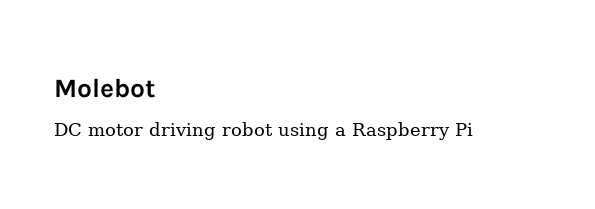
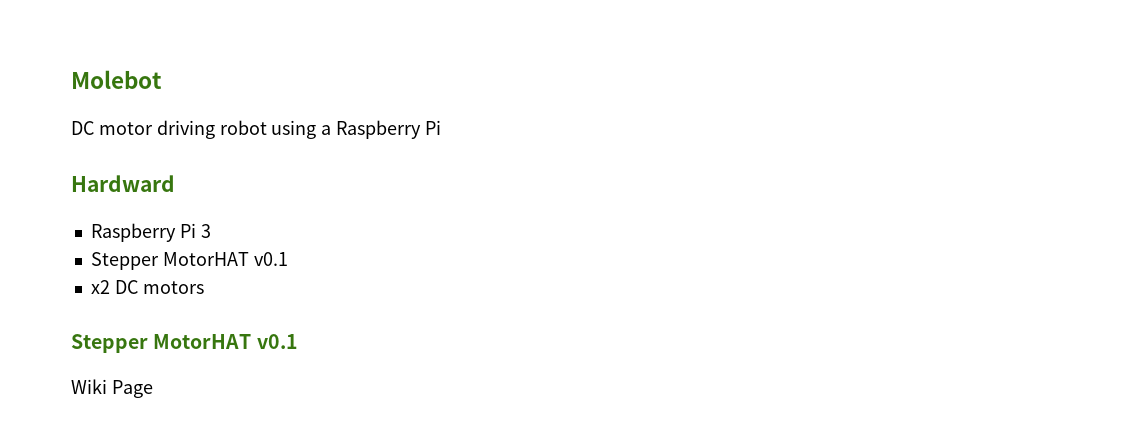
(473, 129) none -> [71,175,175,192] [90,223,211,242] [90,252,288,270] [90,280,204,294] [71,334,298,353] [71,379,153,398] // Hardward // Raspberry Pi 3 // Stepper MotorHAT v0.1 // x2 DC motors // Stepper MotorHAT v0.1 // Wiki Page

